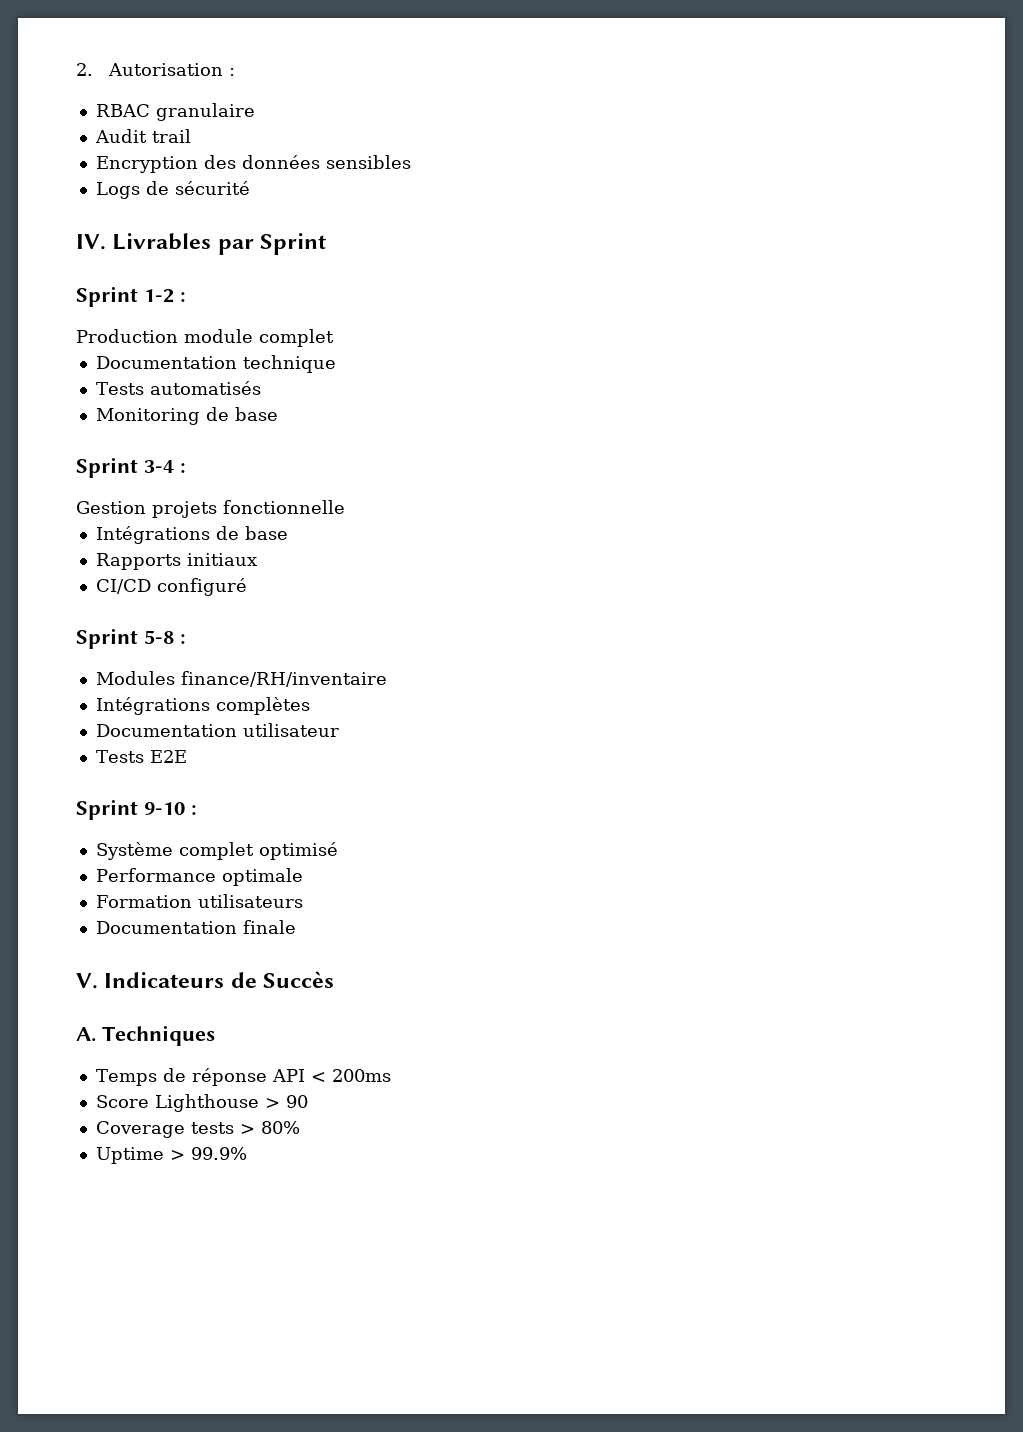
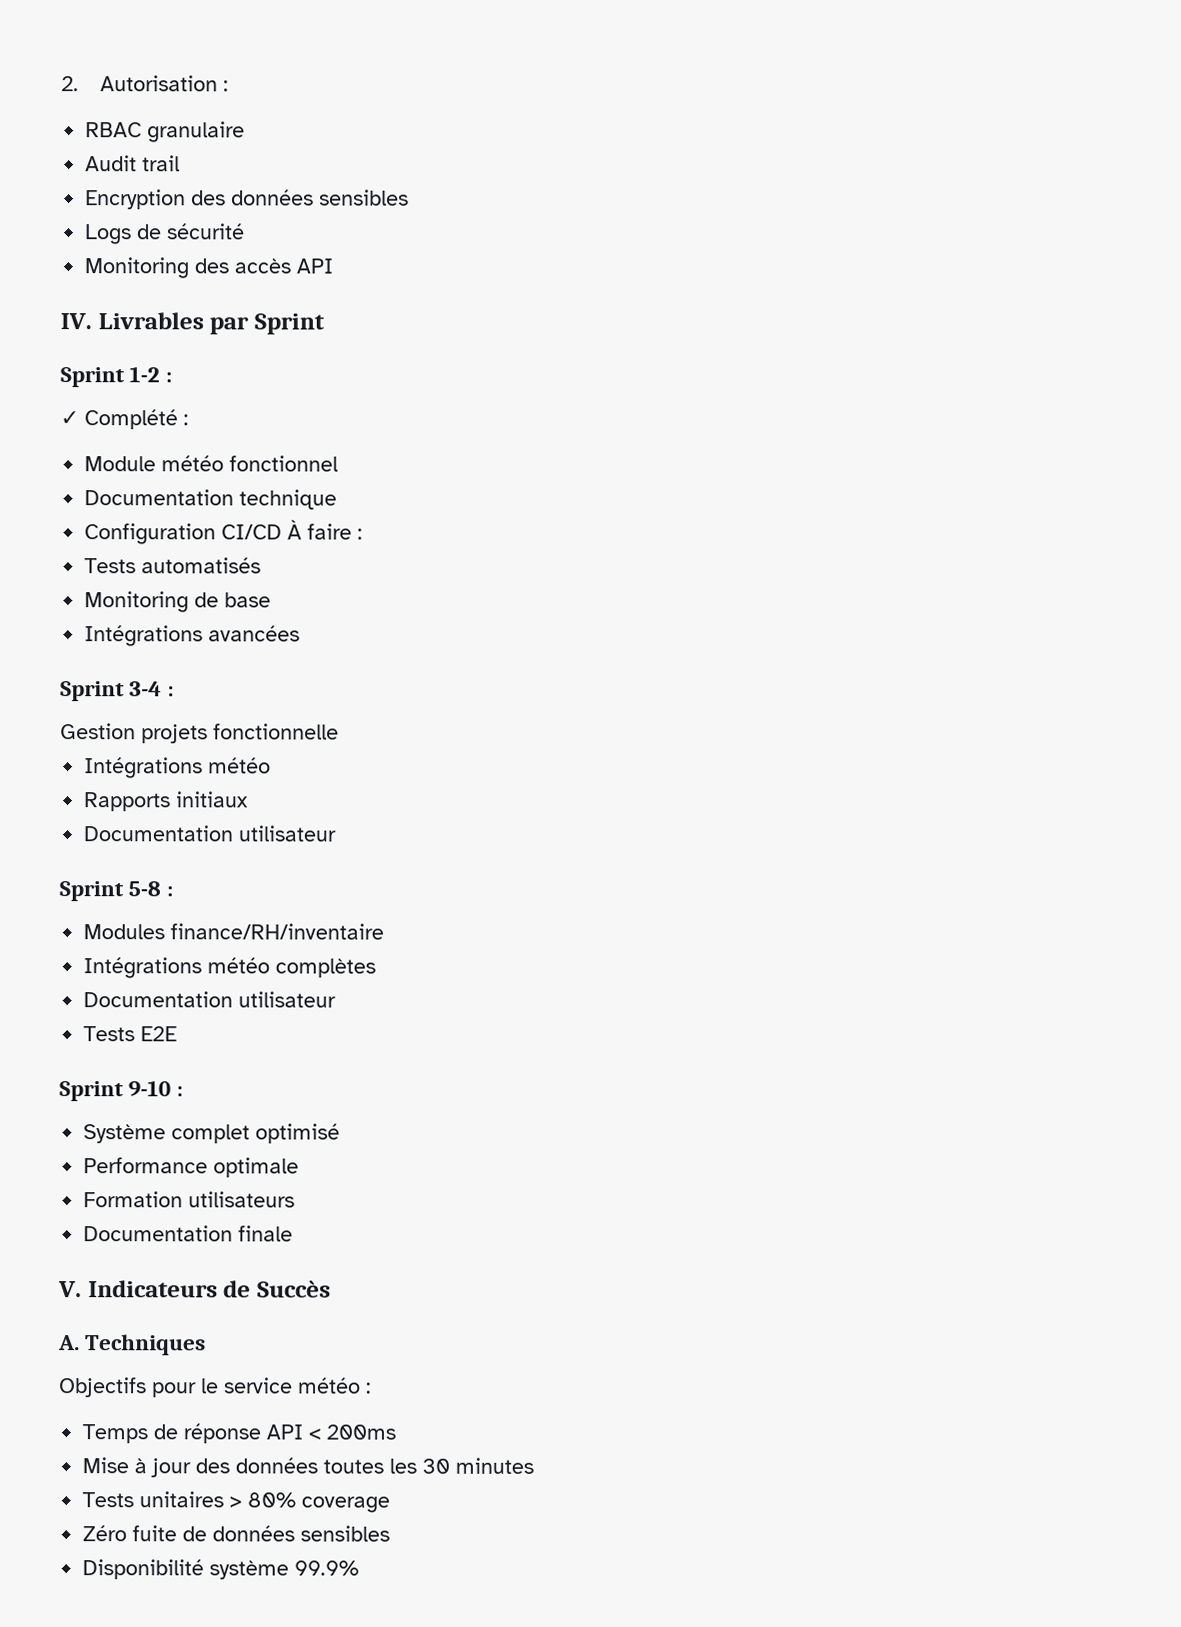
(250, 188) none -> [84,257,334,279] // Monitoring des accès API
[76,329,334,347] [95,355,336,373] Production module complet // Documentation technique -> [60,409,189,430] [84,455,339,472] [84,489,338,510] [84,519,364,545] ✓ Complété : // Module météo fonctionnel // Documentation technique // Configuration CI/CD À faire :
(278, 414) none -> [84,625,301,647] // Intégrations avancées
[215,526,288,540] de base -> [208,757,272,774] météo
[95,578,247,596] CI/CD configuré -> [83,825,337,842] Documentation utilisateur
(210, 706) none -> [207,957,271,974] météo
(215, 1035) none -> [58,1377,372,1398] // Objectifs pour le service météo :
[95,1094,308,1112] [95,1121,300,1138] [95,1147,185,1164] Score Lighthouse > 90 // Coverage tests > 80% // Uptime > -> [82,1457,535,1478] [82,1491,391,1513] [82,1525,391,1542] [82,1559,290,1580] Mise à jour des données toutes les 30 minutes // Tests unitaires > 80% coverage // Zéro fuite de données sensibles // Disponibilité système

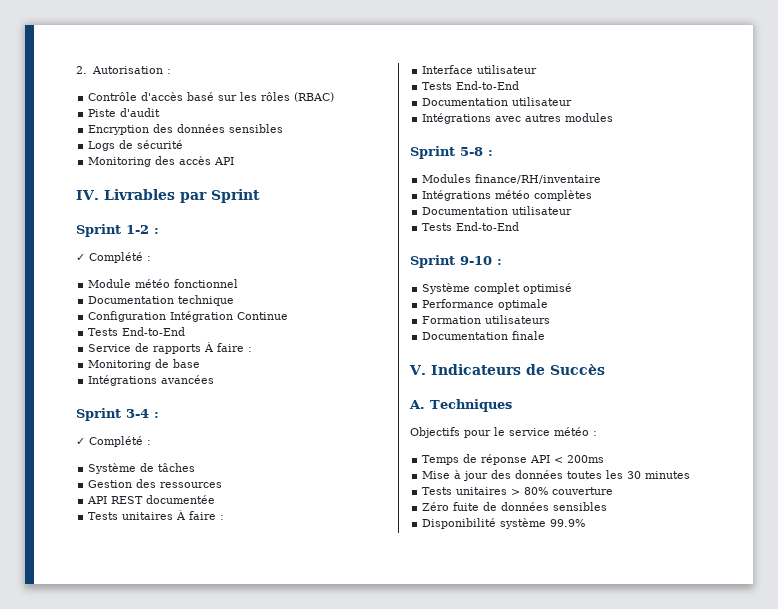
[85,121,246,143] [85,155,181,172] RBAC granulaire // Audit trail -> [88,92,335,102] [88,108,161,117] Contrôle d'accès basé sur les rôles (RBAC) // Piste d'audit
[221,519,364,540] [84,557,262,574] CI/CD À faire : // Tests automatisés -> [170,311,289,322] [88,327,186,336] [88,342,253,354] Intégration Continue // Tests End-to-End // Service de rapports À faire :
[60,723,339,744] [84,757,272,779] [84,791,250,812] [83,825,337,842] Gestion projets fonctionnelle // Intégrations météo // Rapports initiaux // Documentation utilisateur -> [76,436,151,447] [88,463,196,474] [88,479,223,488] [87,495,216,504] [88,510,225,520] [422,65,538,74] [422,81,520,90] [422,97,573,106] [422,113,614,124] ✓ Complété : // Système de tâches // Gestion des ressources // API REST documentée // Tests unitaires À faire : // Interface utilisateur // Tests End-to-End // Documentation utilisateur // Intégrations avec autres modules
[140,1026,178,1042] E2E -> [456,222,520,231] End-to-End
[301,1496,391,1513] coverage -> [552,487,614,495] couverture

